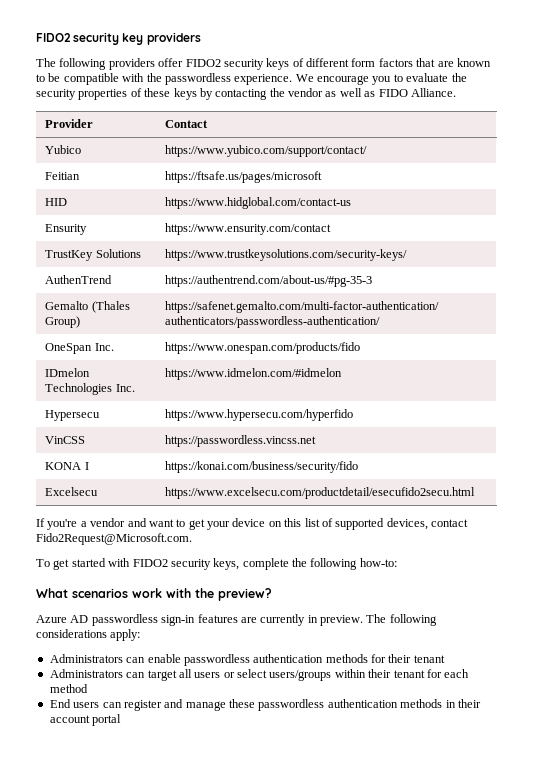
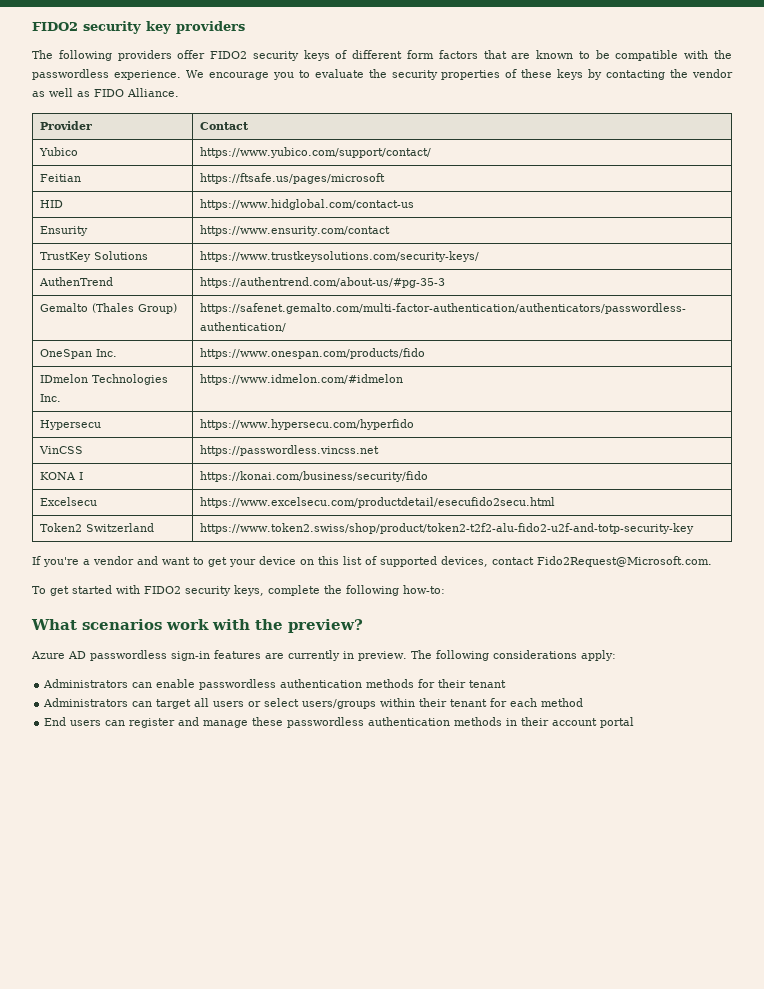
(476, 493) none -> [39,523,154,532] [199,523,694,534] // Token2 Switzerland | https://www.token2.swiss/shop/product/token2-t2f2-alu-fido2-u2f-and-totp-security-key

